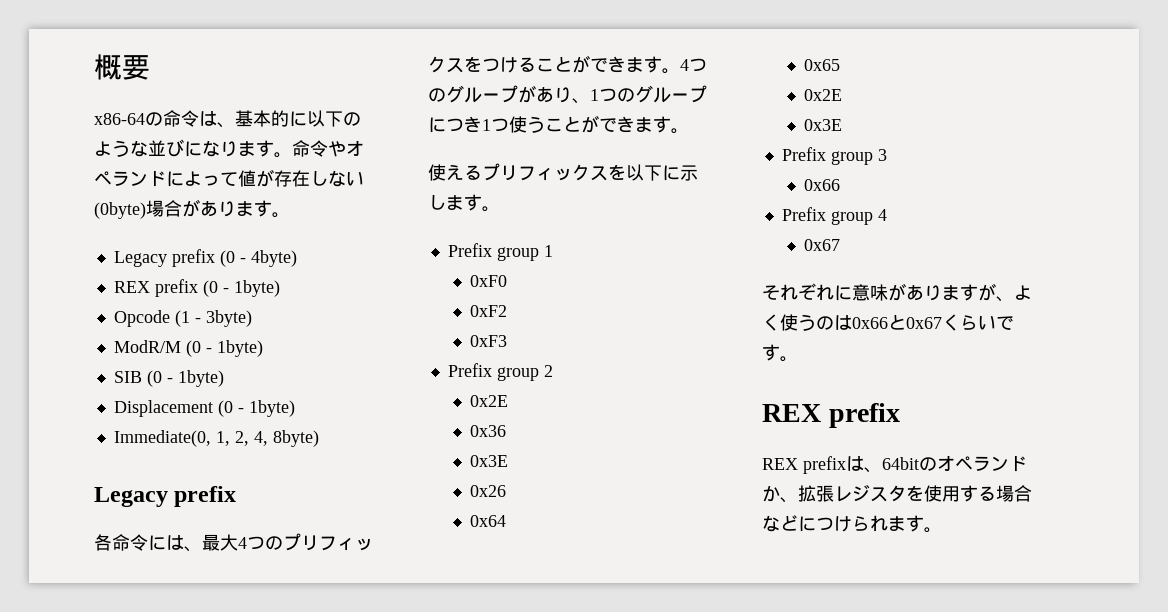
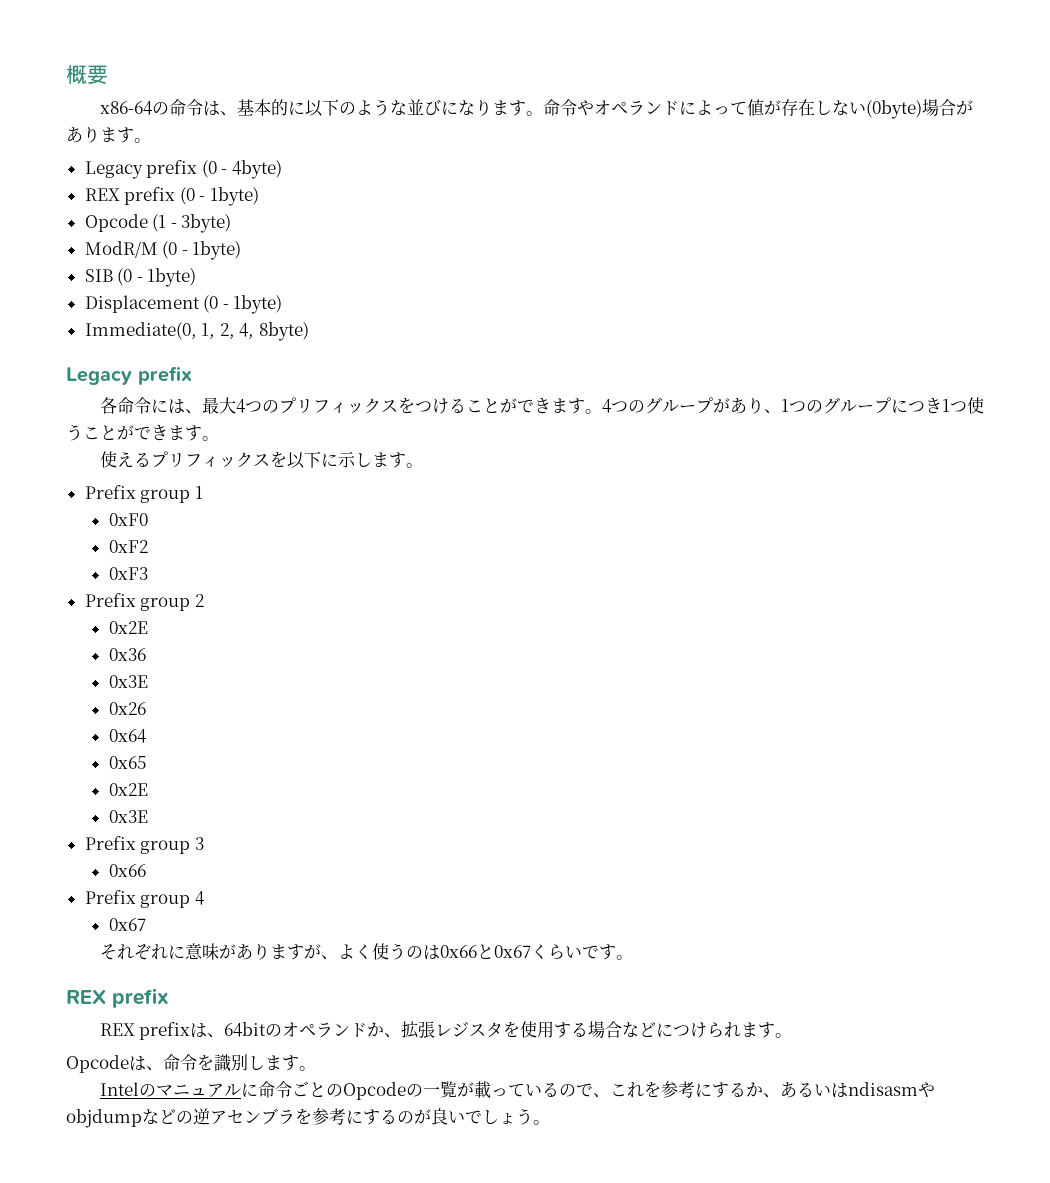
(942, 530) none -> [66,1054,316,1073] [99,1081,935,1100] [66,1108,550,1128] // Opcodeは、命令を識別します。 // Intelのマニュアルに命令ごとのOpcodeの一覧が載っているので、これを参考にするか、あるいはndisasmやobjdumpなどの逆アセンブラを参考にするのが良いでしょう。

